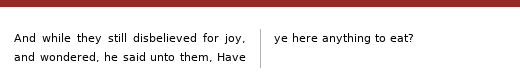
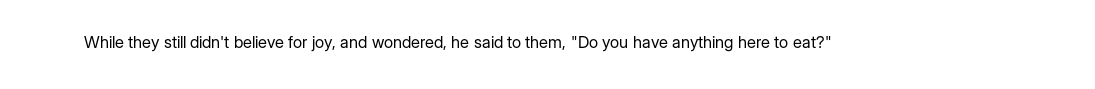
[14,33,197,44] And while they still disbelieved -> [84,36,284,52] While they still didn't believe
[150,52,246,62] [274,33,414,44] unto them, Have ye here anything to eat? -> [507,36,832,52] to them, "Do you have anything here to eat?"

